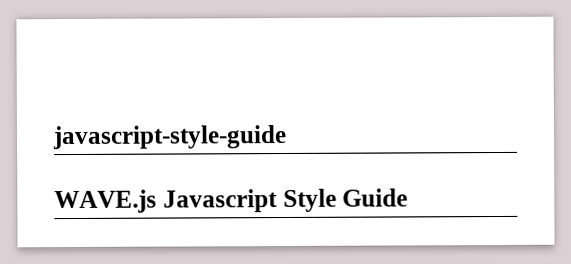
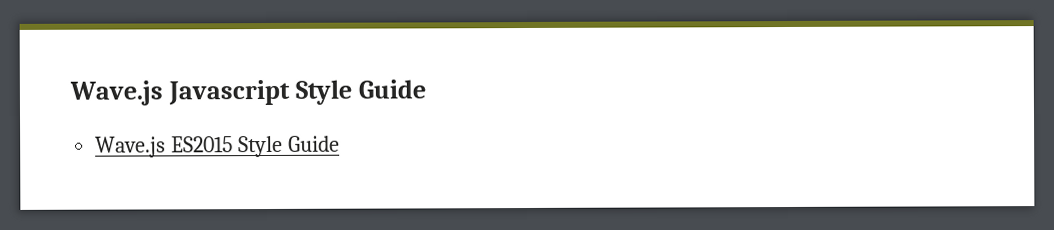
[52,124,287,150] [54,189,157,214] javascript-style-guide // WAVE.js -> [69,80,163,106] Wave.js
(409, 197) none -> [95,135,341,158] // Wave.js ES2015 Style Guide

